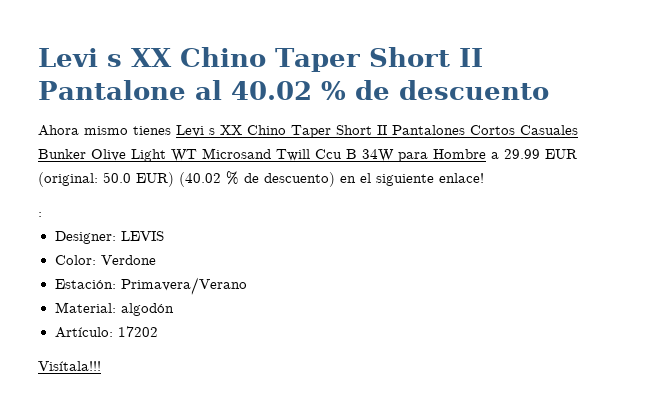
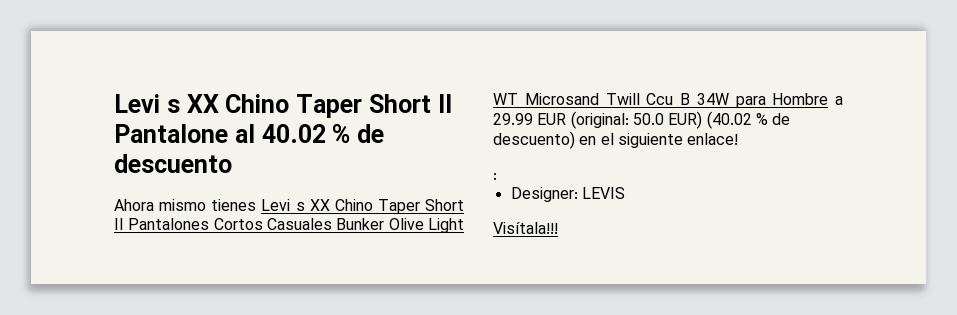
[54,255,156,265] [54,277,247,295] [54,302,174,316] [54,326,158,338] // Color: Verdone // Estación: Primavera/Verano // Material: algodón // Artículo: 17202 -> (625, 193) none

